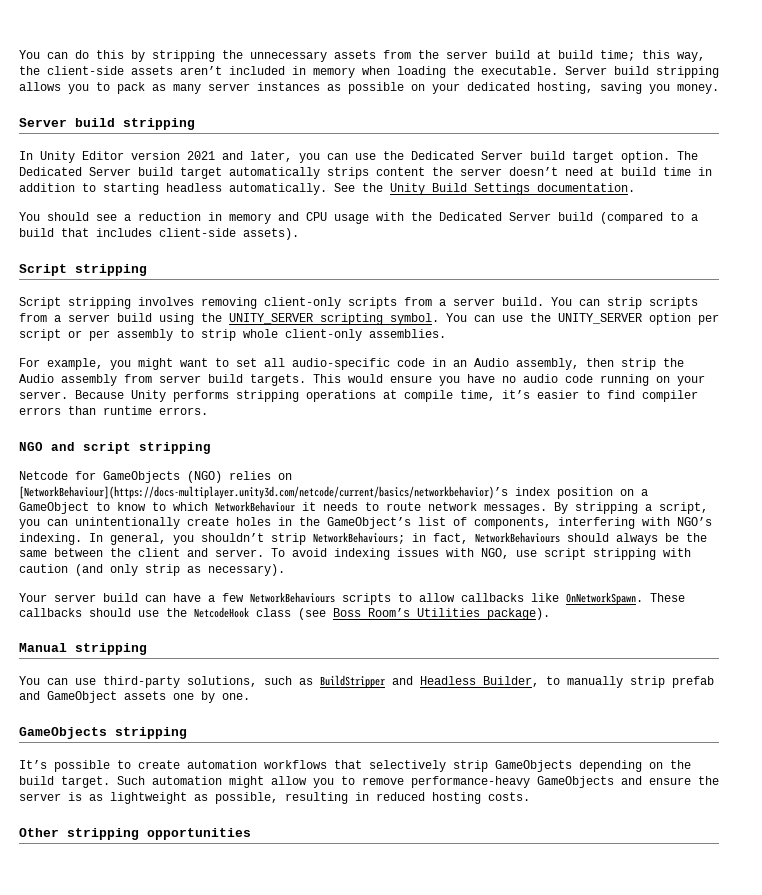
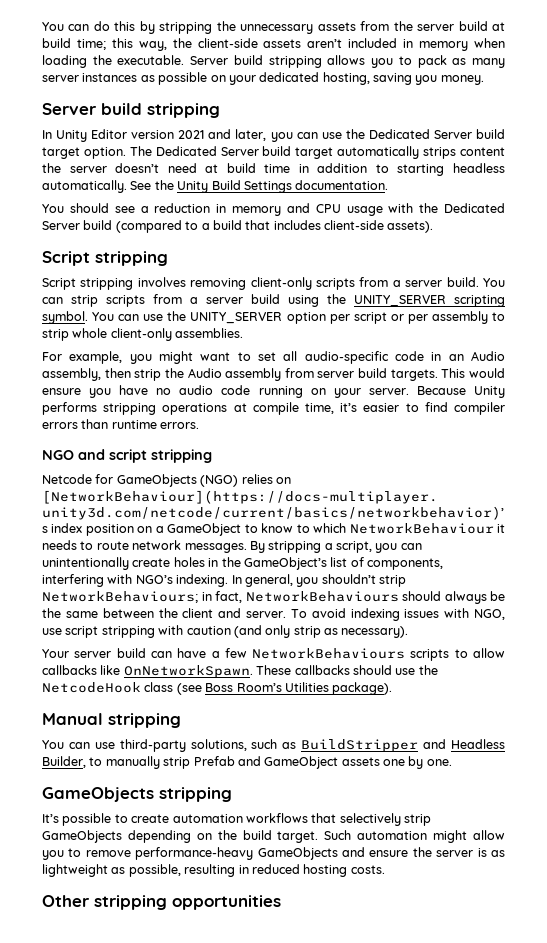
[672,676,714,688] prefab -> [193,756,235,766] Prefab

